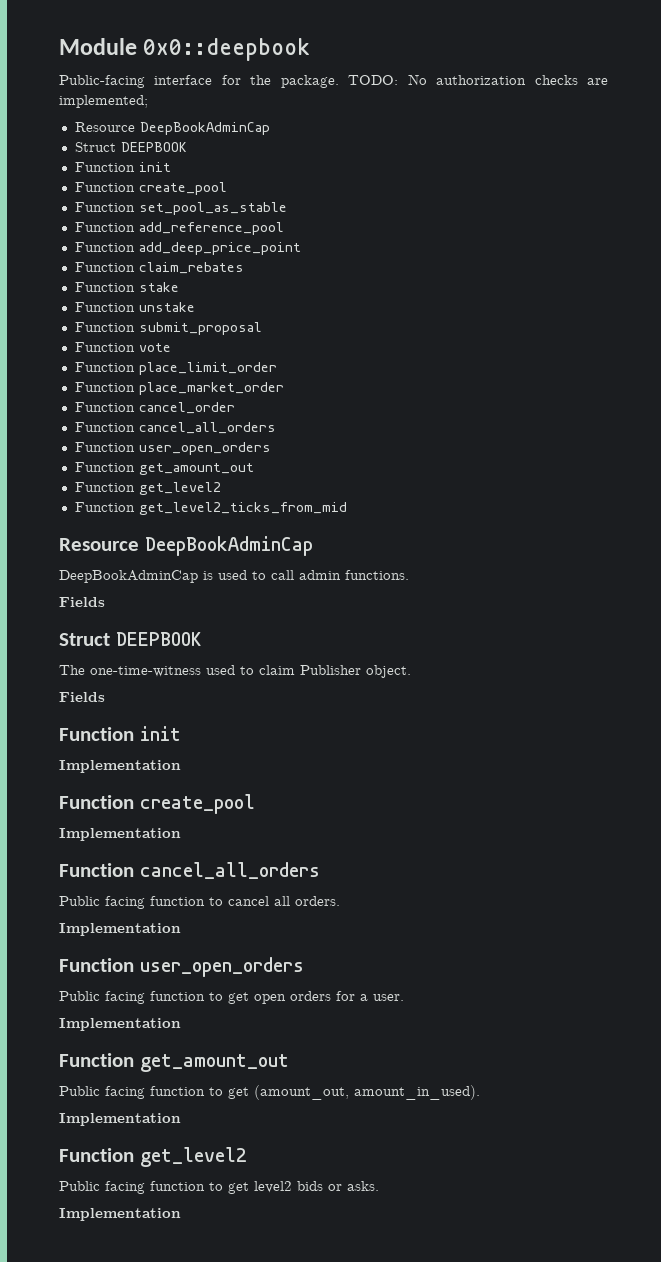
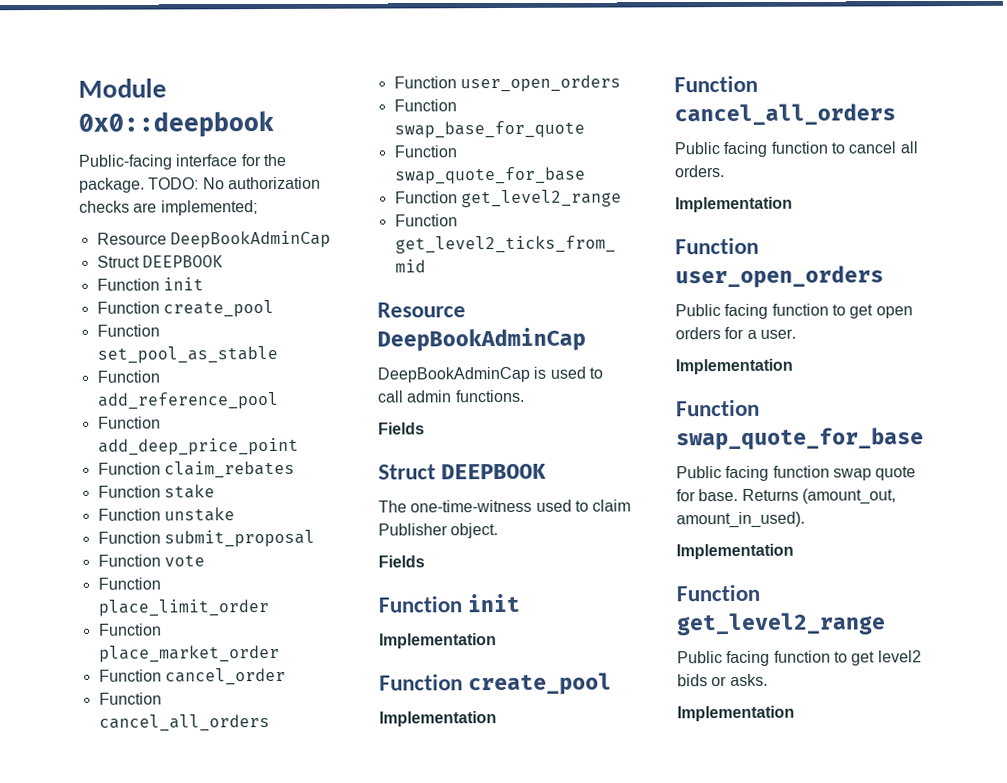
[138,463,254,475] [74,482,221,495] get_amount_out // Function get_level2 -> [393,120,585,139] [393,145,457,158] [394,166,586,185] [394,189,622,208] swap_base_for_quote // Function swap_quote_for_base // Function get_level2_range
[139,1054,289,1072] [59,1086,249,1099] get_amount_out // Public facing function to get -> [676,427,924,451] [676,465,917,482] [676,488,799,502] swap_quote_for_base // Public facing function swap quote for base. Returns
[139,1147,247,1167] get_level2 -> [676,612,886,636] get_level2_range

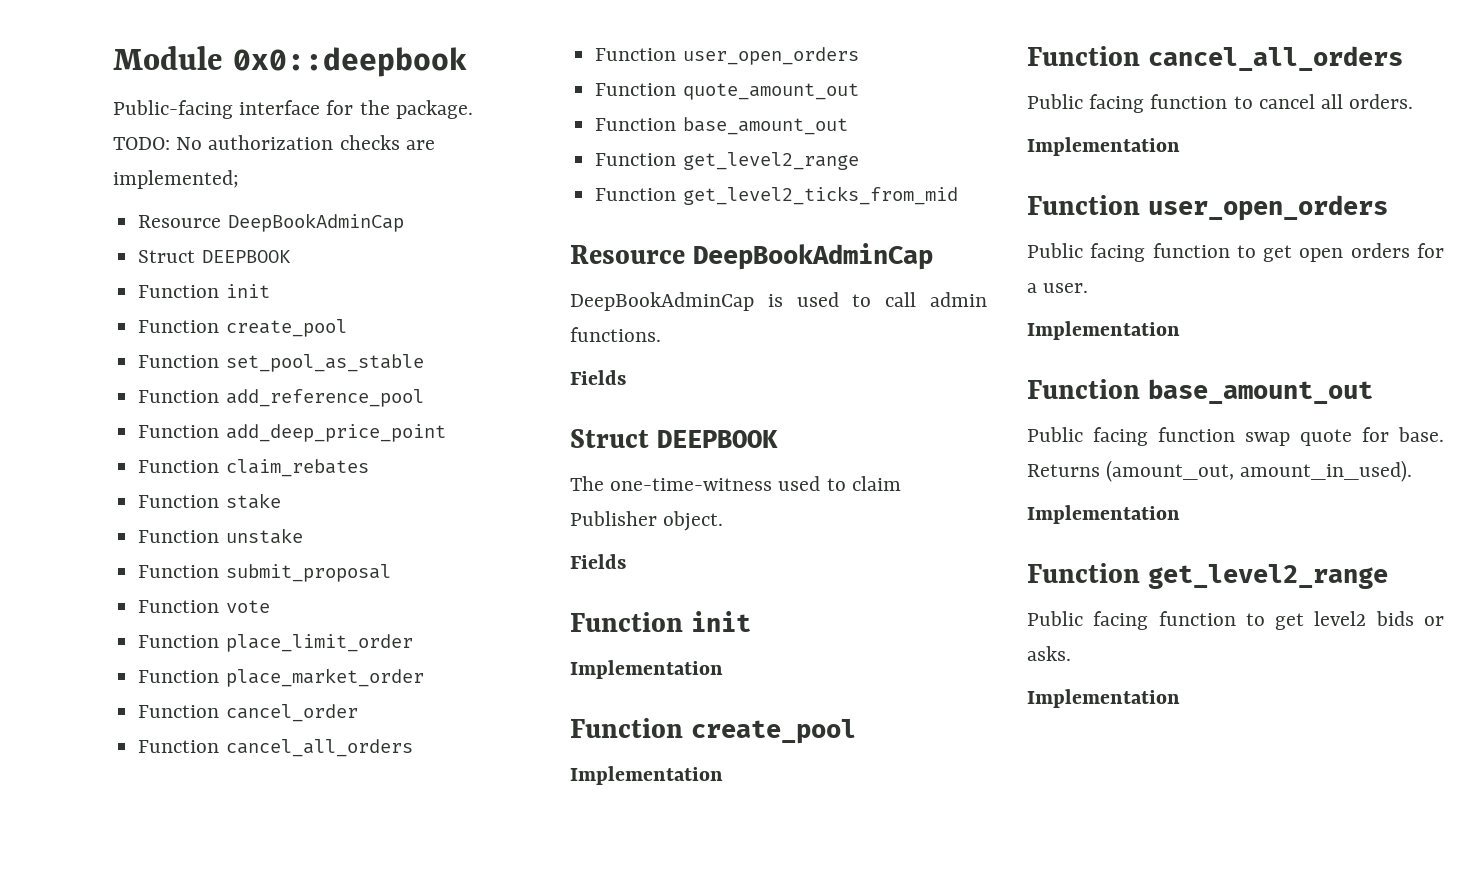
[393,120,585,139] [393,145,457,158] [394,166,586,185] swap_base_for_quote // Function swap_quote_for_base -> [682,83,859,100] [595,117,848,135] quote_amount_out // Function base_amount_out
[676,427,924,451] swap_quote_for_base -> [1148,379,1374,404] base_amount_out

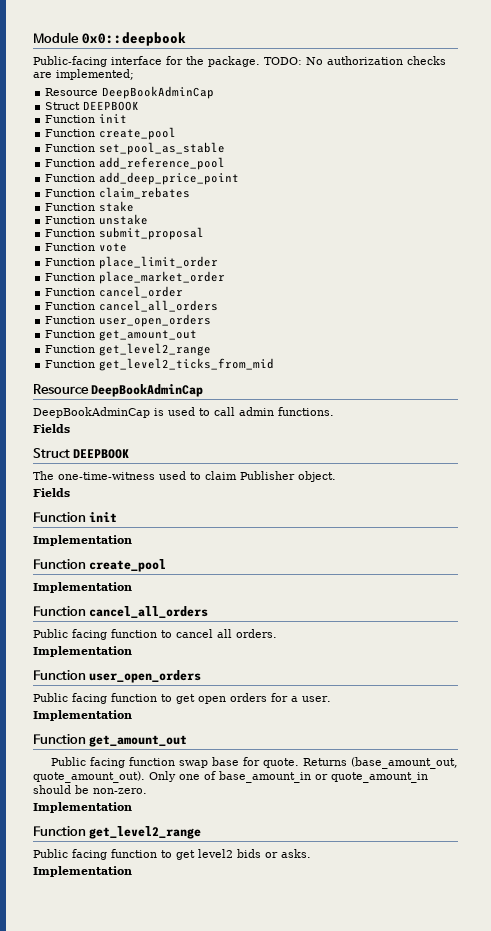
[682,83,859,100] [595,117,848,135] quote_amount_out // Function base_amount_out -> [99,330,198,341] get_amount_out
[1148,379,1374,404] base_amount_out -> [89,735,188,747] get_amount_out
[1300,427,1444,446] [1027,460,1413,482] quote for base. Returns (amount_out, amount_in_used). -> [211,757,458,769] [33,771,428,783] [33,785,147,794] base for quote. Returns (base_amount_out, quote_amount_out). Only one of base_amount_in or quote_amount_in should be non-zero.

